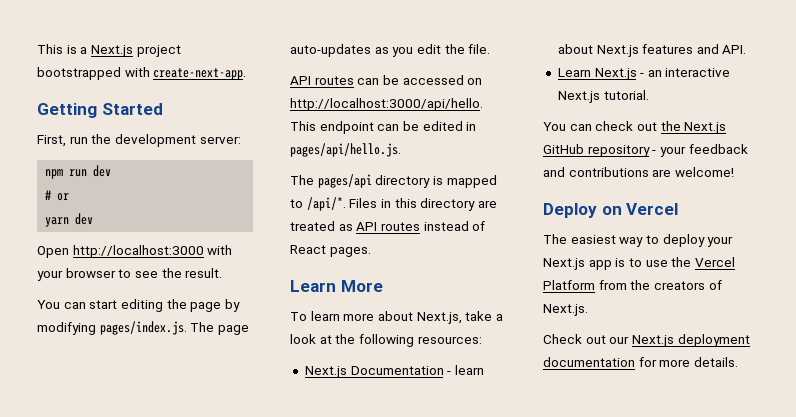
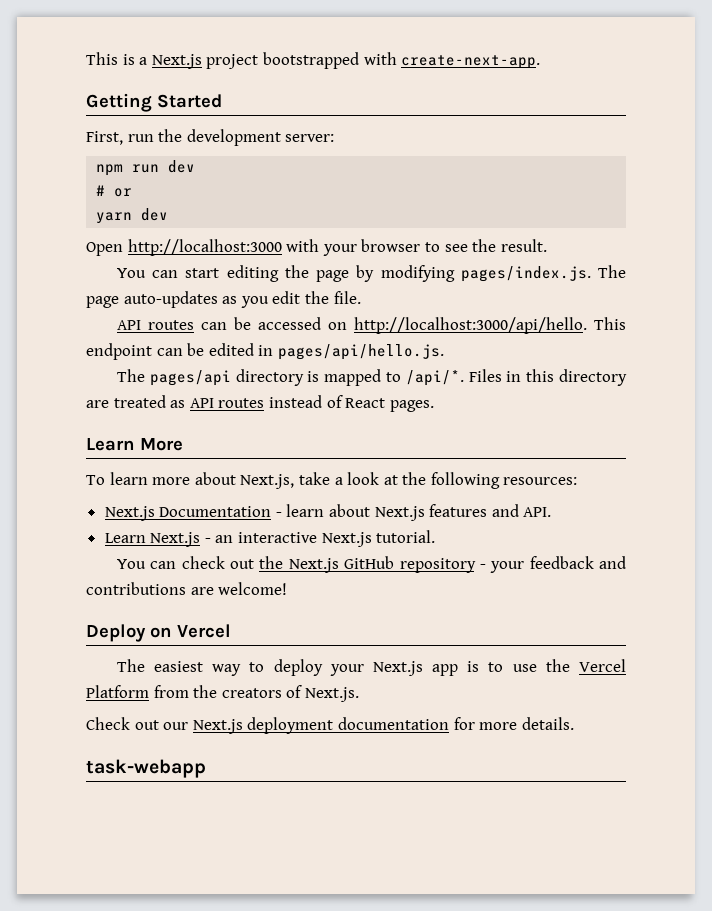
(738, 362) none -> [86,759,206,778] // task-webapp

